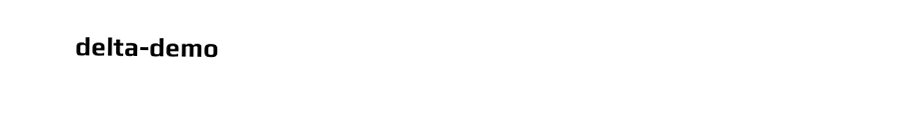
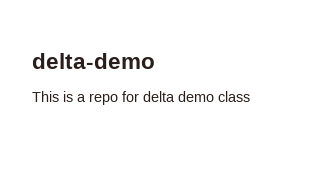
(219, 47) none -> [32,91,250,105] // This is a repo for delta demo class

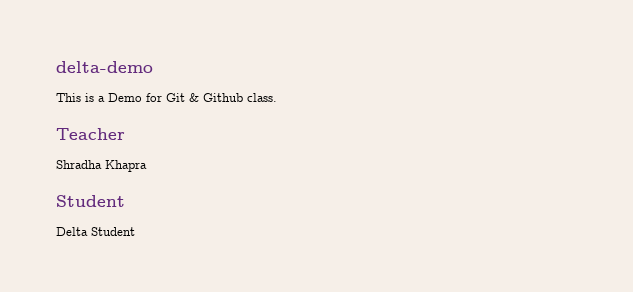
[89,91,250,105] repo for delta demo class -> [108,93,277,102] [56,128,125,140] [56,160,147,172] [56,195,125,207] [56,227,135,236] Demo for Git & Github class. // Teacher // Shradha Khapra // Student // Delta Student

